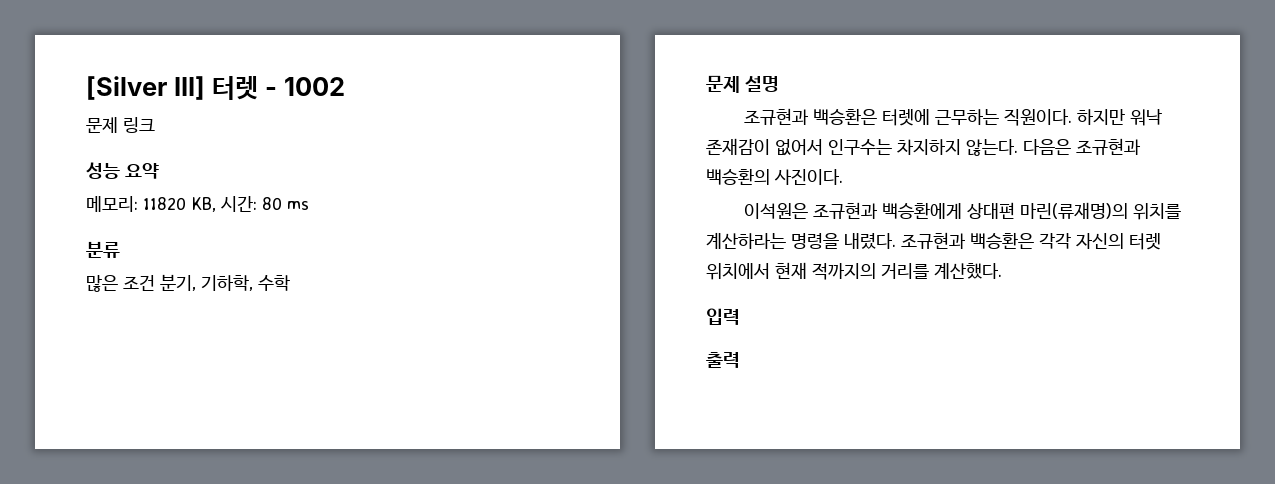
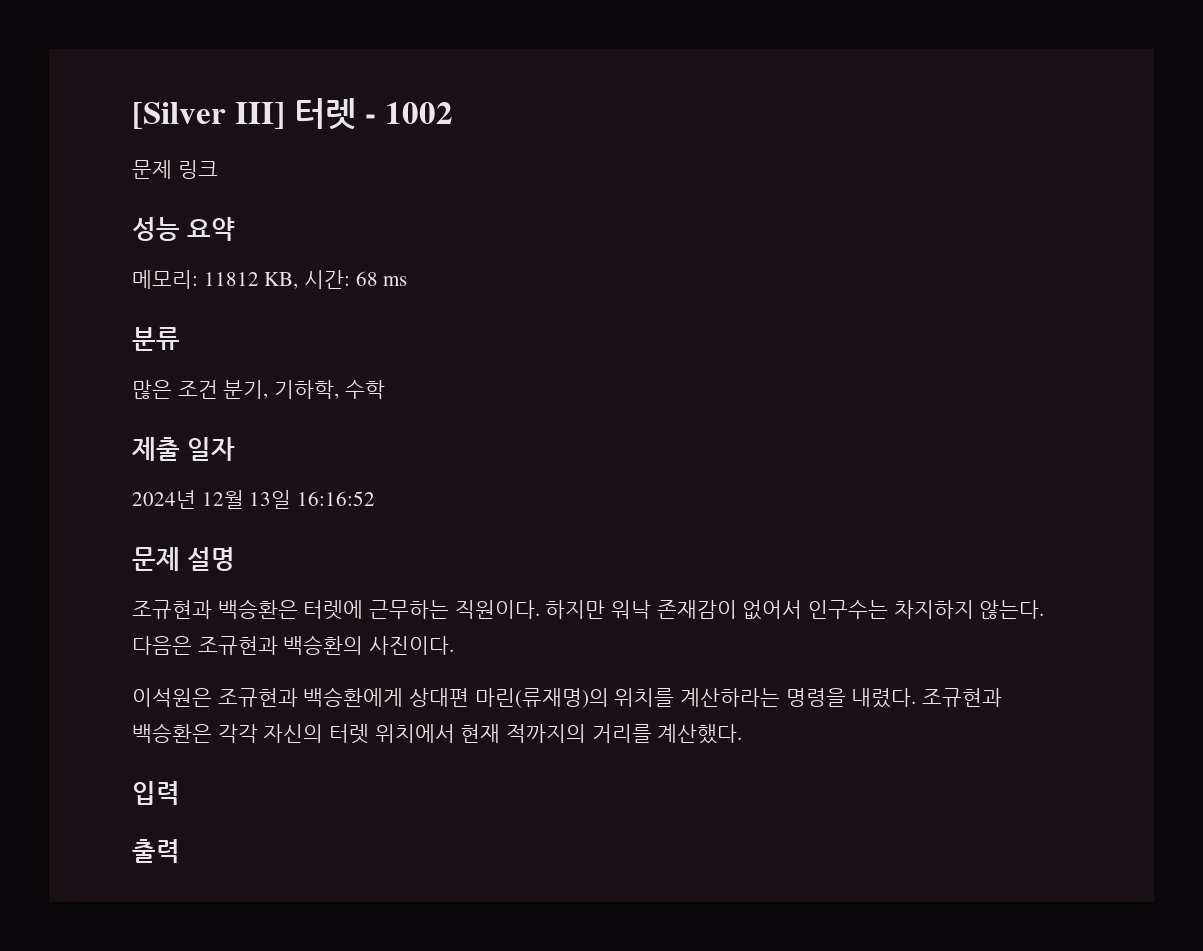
[143,197,186,210] 11820 -> [203,272,259,286] 11812
[262,197,282,210] 80 -> [355,271,378,286] 68
(290, 283) none -> [132,437,235,461] [132,490,376,509] // 제출 일자 // 2024년 12월 13일 16:16:52

